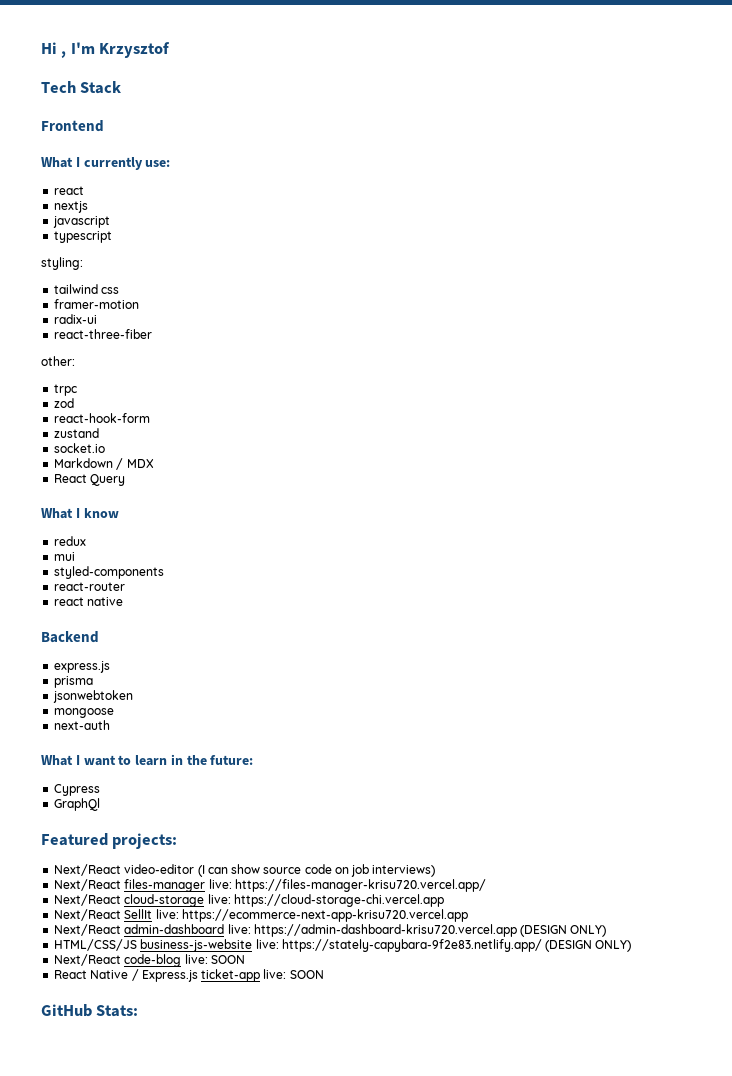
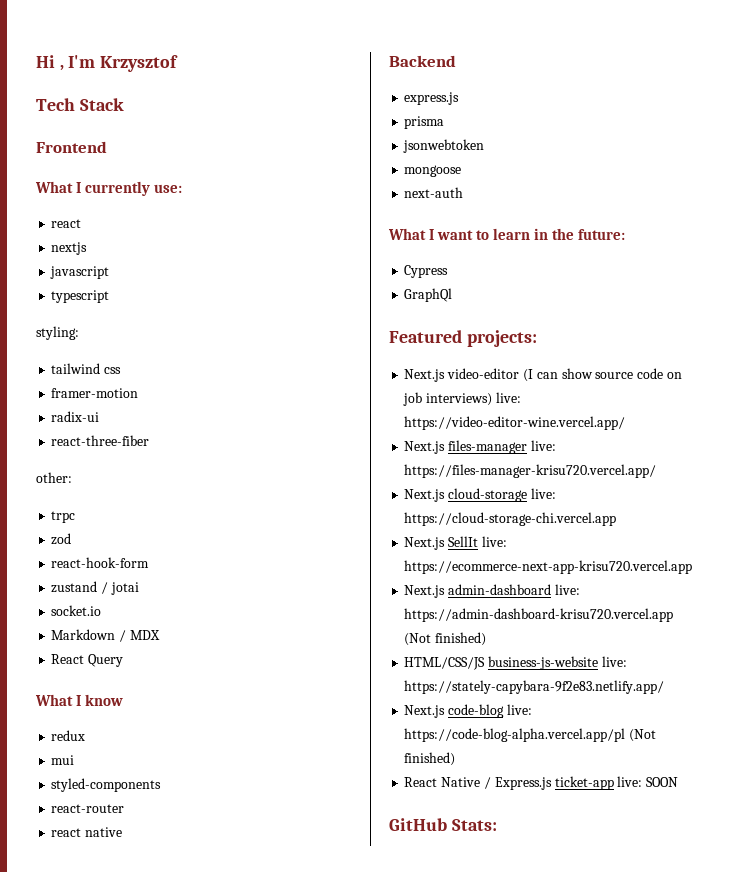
(100, 433) none -> [101,582,139,595] / jotai
[54,864,122,876] Next/React -> [404,369,446,382] Next.js
[54,879,122,891] // Next/React -> [495,392,521,403] [404,416,626,430] [404,441,446,454] live: https://video-editor-wine.vercel.app/ // Next.js
[54,894,122,906] Next/React -> [404,489,446,502] Next.js
[54,909,122,921] Next/React -> [404,537,446,550] Next.js
[54,924,122,936] Next/React -> [404,585,446,598] Next.js
[520,925,607,937] (DESIGN ONLY) -> [404,632,487,646] (Not finished)
[545,940,632,952] [54,954,245,967] (DESIGN ONLY) // Next/React code-blog live: SOON -> [404,704,532,718] [404,728,657,742] [404,752,456,766] // Next.js code-blog live: https://code-blog-alpha.vercel.app/pl (Not finished)

